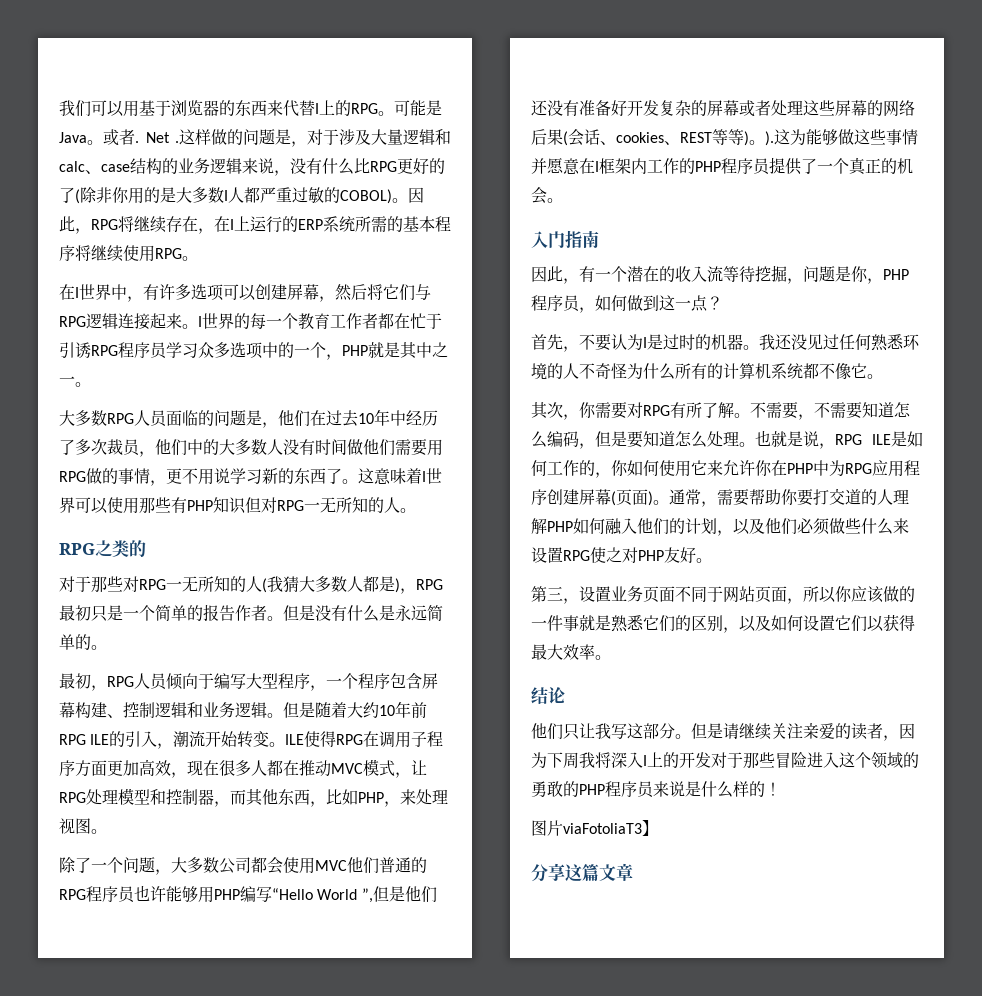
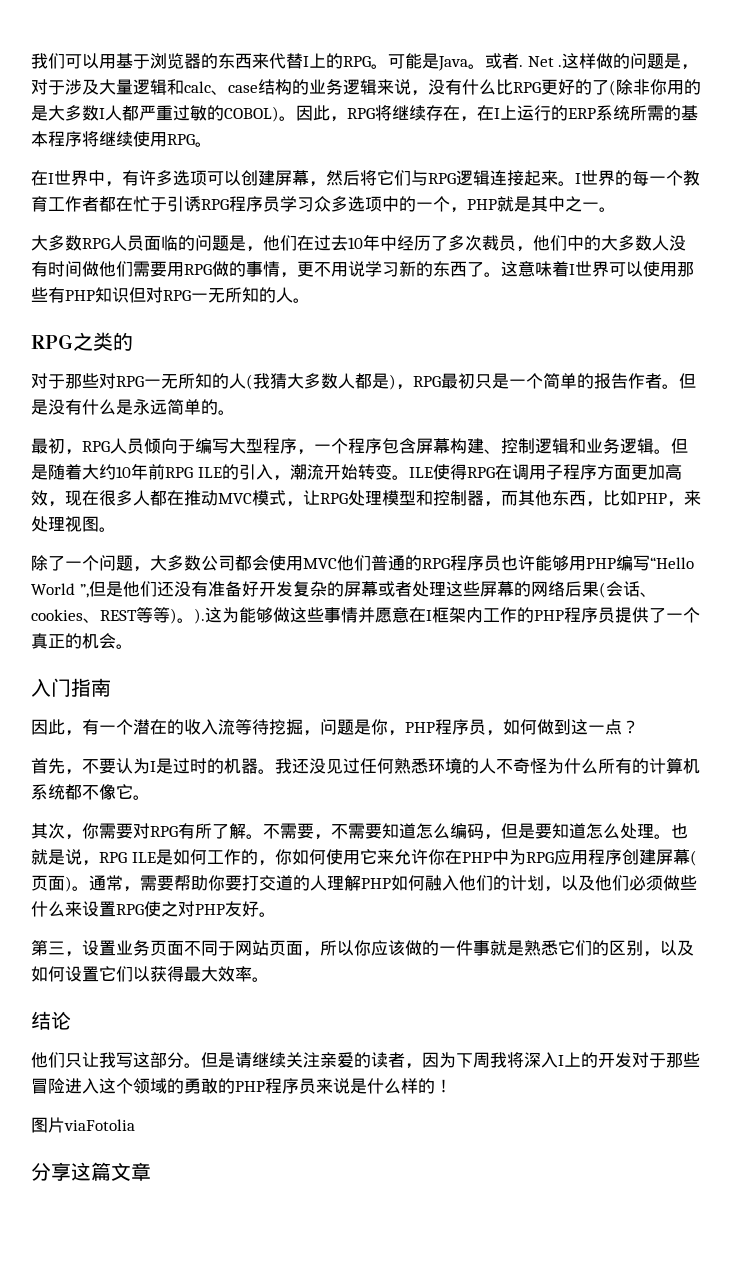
[563,820,658,836] viaFotoliaT3】 -> [64,1119,135,1131] viaFotolia

